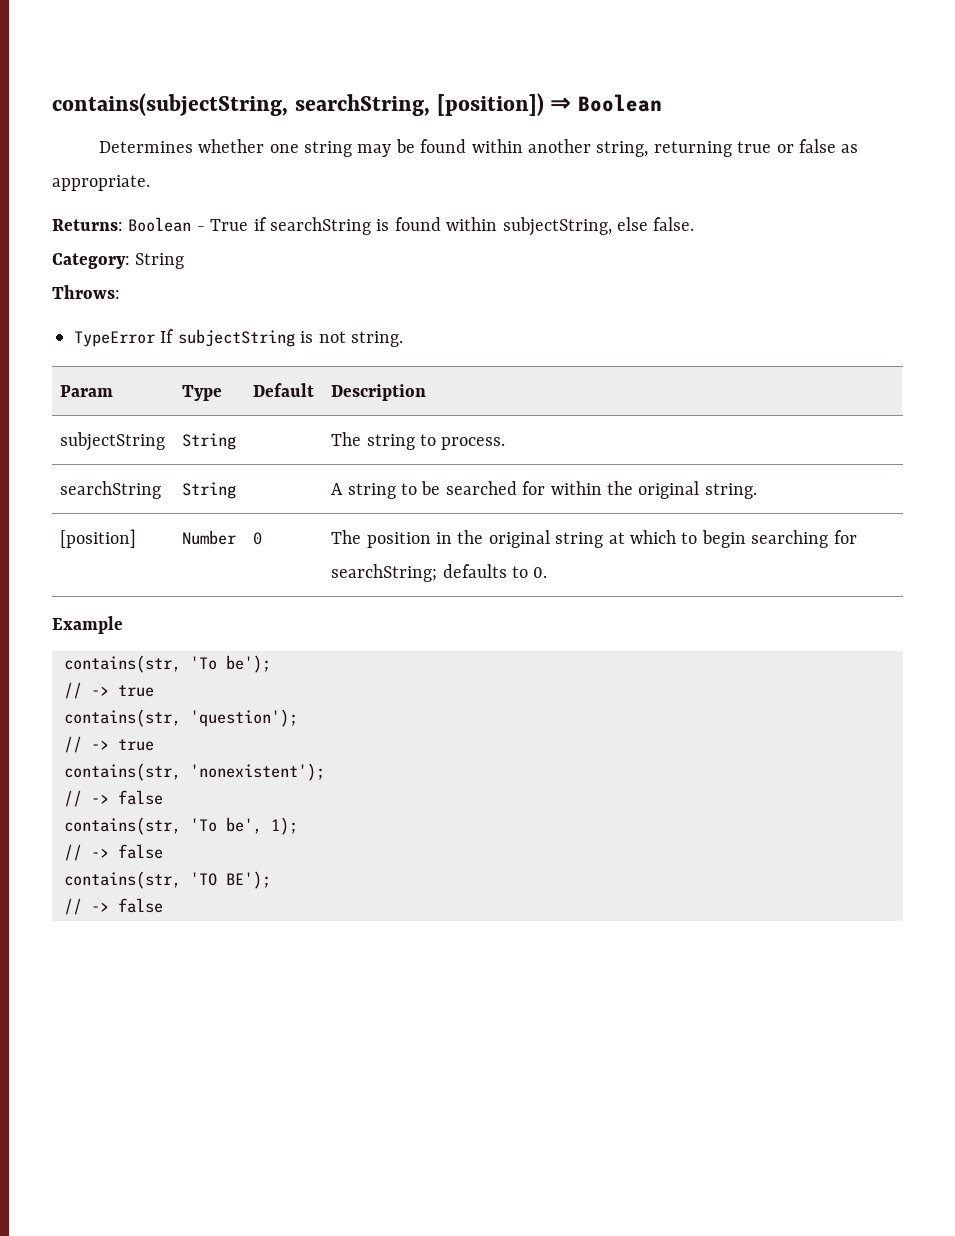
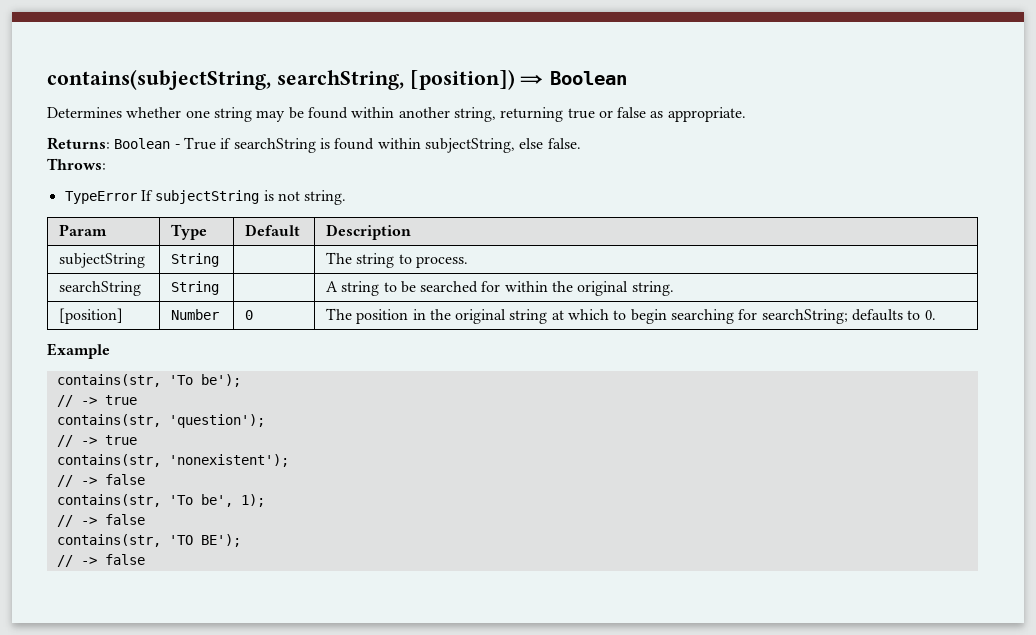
[52,253,185,269] // Category: String -> (581, 143) none

